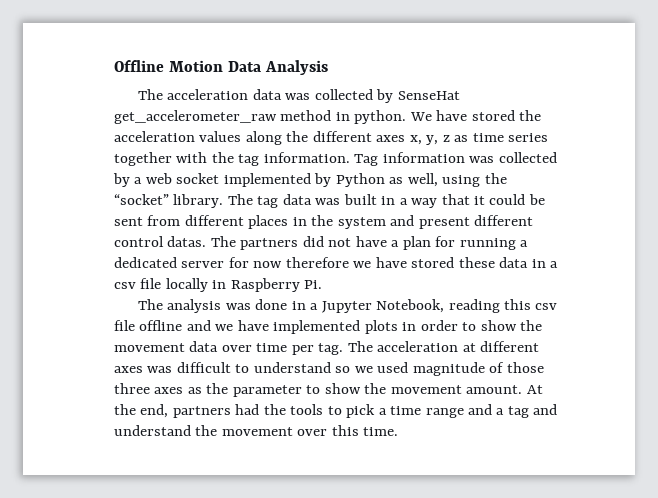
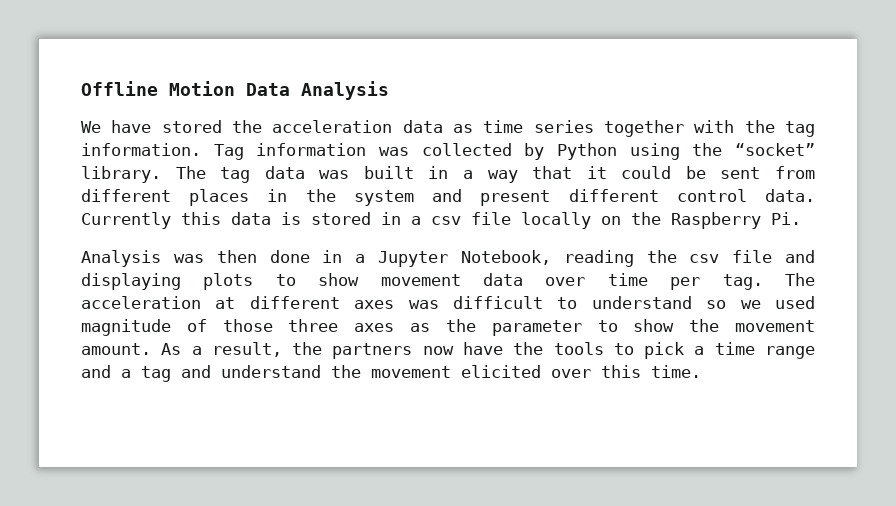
[137,89,460,103] [114,110,407,124] The acceleration data was collected by SenseHat get_accelerometer_raw method in python. -> (389, 90) none
[199,131,450,145] values along the different axes x, y, z -> [402,120,443,133] data
[134,173,438,187] a web socket implemented by Python as well, -> [557,143,617,160] Python
[167,236,529,250] [114,257,529,268] datas. The partners did not have a plan for running a dedicated server for now therefore we have stored these data -> [765,189,815,202] [81,212,371,229] data. Currently this data is stored
[212,280,227,289] in -> [601,212,661,225] on the
[137,299,251,313] The analysis was -> [81,250,257,267] Analysis was then
[504,299,558,310] [114,320,543,334] this csv file offline and we have implemented plots in order to show the -> [646,250,816,263] [81,273,360,290] the csv file and displaying plots to show
[526,385,543,394] [114,404,260,418] At the end, partners had -> [161,342,503,359] As a result, the partners now have
(293, 431) none -> [461,365,541,378] elicited

